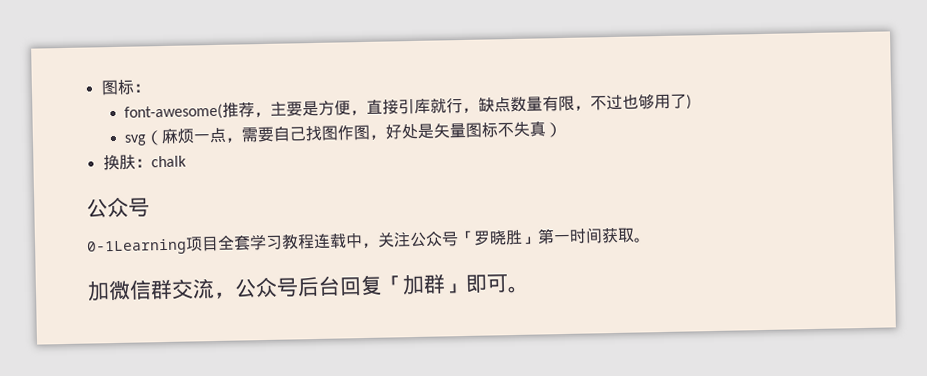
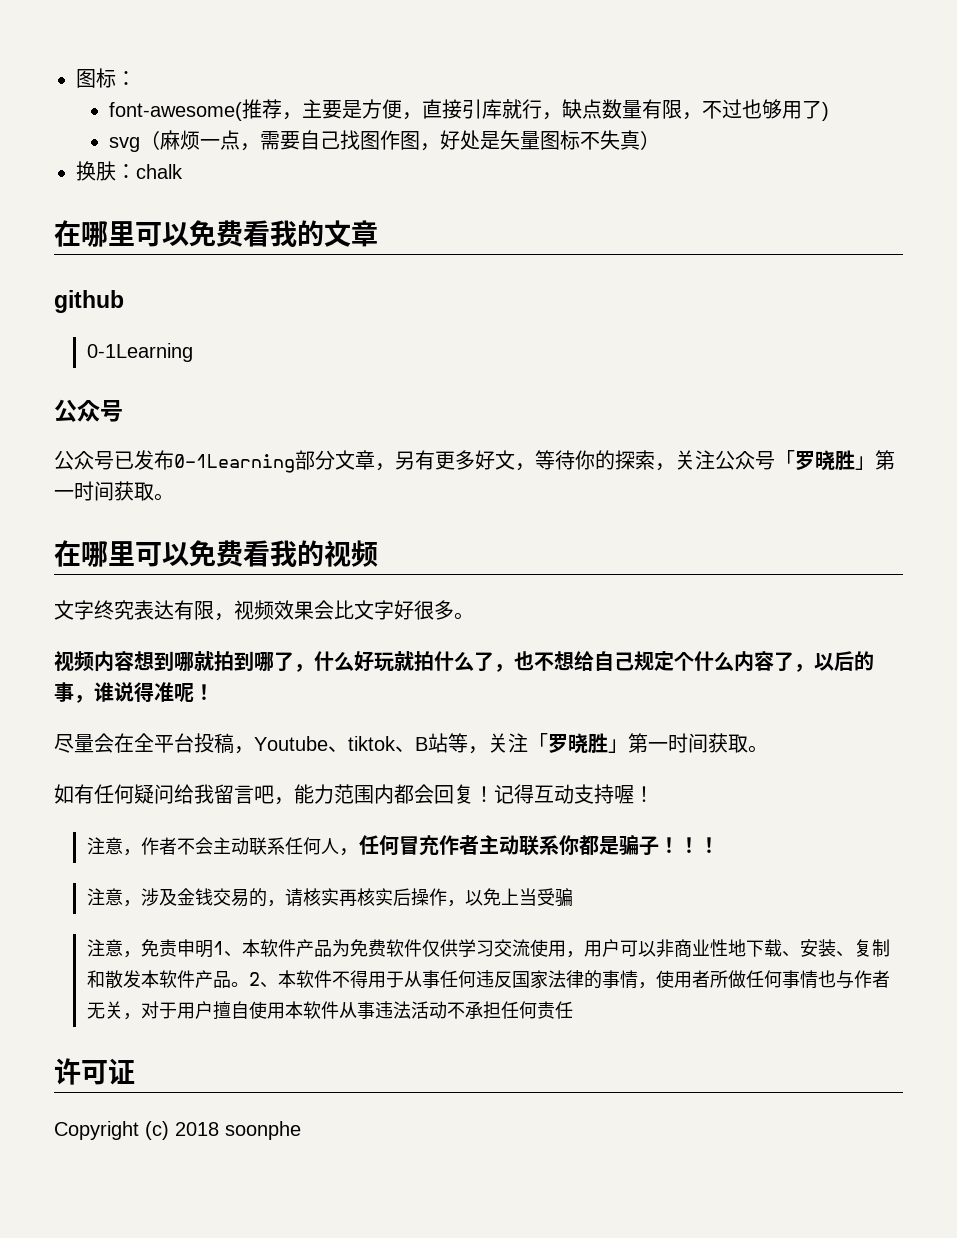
[86,196,150,219] [86,233,363,256] 公众号 // 0-1Learning项目全套学习教程连载中 -> [54,220,378,247] [54,290,124,313] [86,343,193,362] [54,399,123,422] [54,450,655,473] 在哪里可以免费看我的文章 // github // 0-1Learning // 公众号 // 公众号已发布0-1Learning部分文章，另有更多好文，等待你的探索
[87,274,530,302] 加微信群交流，公众号后台回复「加群」即可。 -> [54,540,378,567] [54,600,474,621] [54,651,874,672] [54,682,214,703] [54,733,768,754] [54,784,654,805] [86,834,719,856] [86,888,573,907] [86,939,890,958] [86,970,890,989] [86,1001,573,1020] [54,1058,135,1085] [54,1121,301,1140] 在哪里可以免费看我的视频 // 文字终究表达有限，视频效果会比文字好很多。 // 视频内容想到哪就拍到哪了，什么好玩就拍什么了，也不想给自己规定个什么内容了，以后的事，谁说得准呢！ // 尽量会在全平台投稿，Youtube、tiktok、B站等，关注「罗晓胜」第一时间获取。 // 如有任何疑问给我留言吧，能力范围内都会回复！记得互动支持喔！ // 注意，作者不会主动联系任何人，任何冒充作者主动联系你都是骗子！！！ // 注意，涉及金钱交易的，请核实再核实后操作，以免上当受骗 // 注意，免责申明1、本软件产品为免费软件仅供学习交流使用，用户可以非商业性地下载、安装、复制和散发本软件产品。2、本软件不得用于从事任何违反国家法律的事情，使用者所做任何事情也与作者无关，对于用户擅自使用本软件从事违法活动不承担任何责任 // 许可证 // Copyright (c) 2018 soonphe

